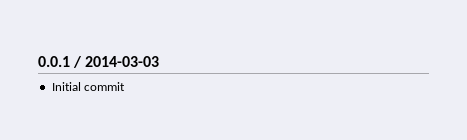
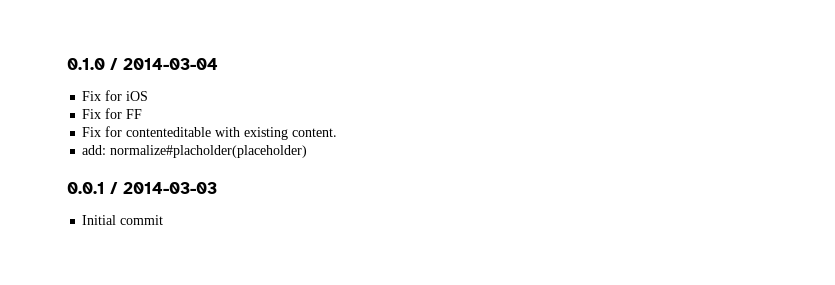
(38, 61) none -> [67,58,218,70] [82,90,149,101] [82,108,143,119] [82,126,338,140] [82,145,308,158] 0.1.0 / 2014-03-04 // Fix for iOS // Fix for FF // Fix for contenteditable with existing content. // add: normalize#placholder(placeholder) //

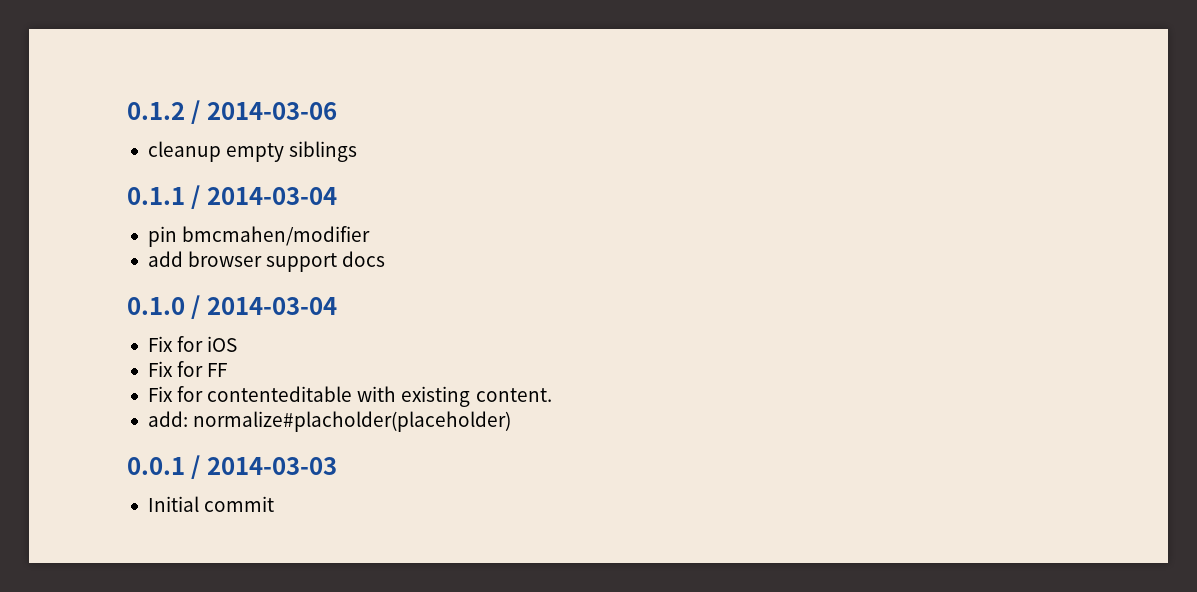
(67, 64) none -> [127,100,337,124] [147,141,358,162] [127,185,337,209] [147,226,371,247] [147,251,386,272] 0.1.2 / 2014-03-06 // cleanup empty siblings // 0.1.1 / 2014-03-04 // pin bmcmahen/modifier // add browser support docs //

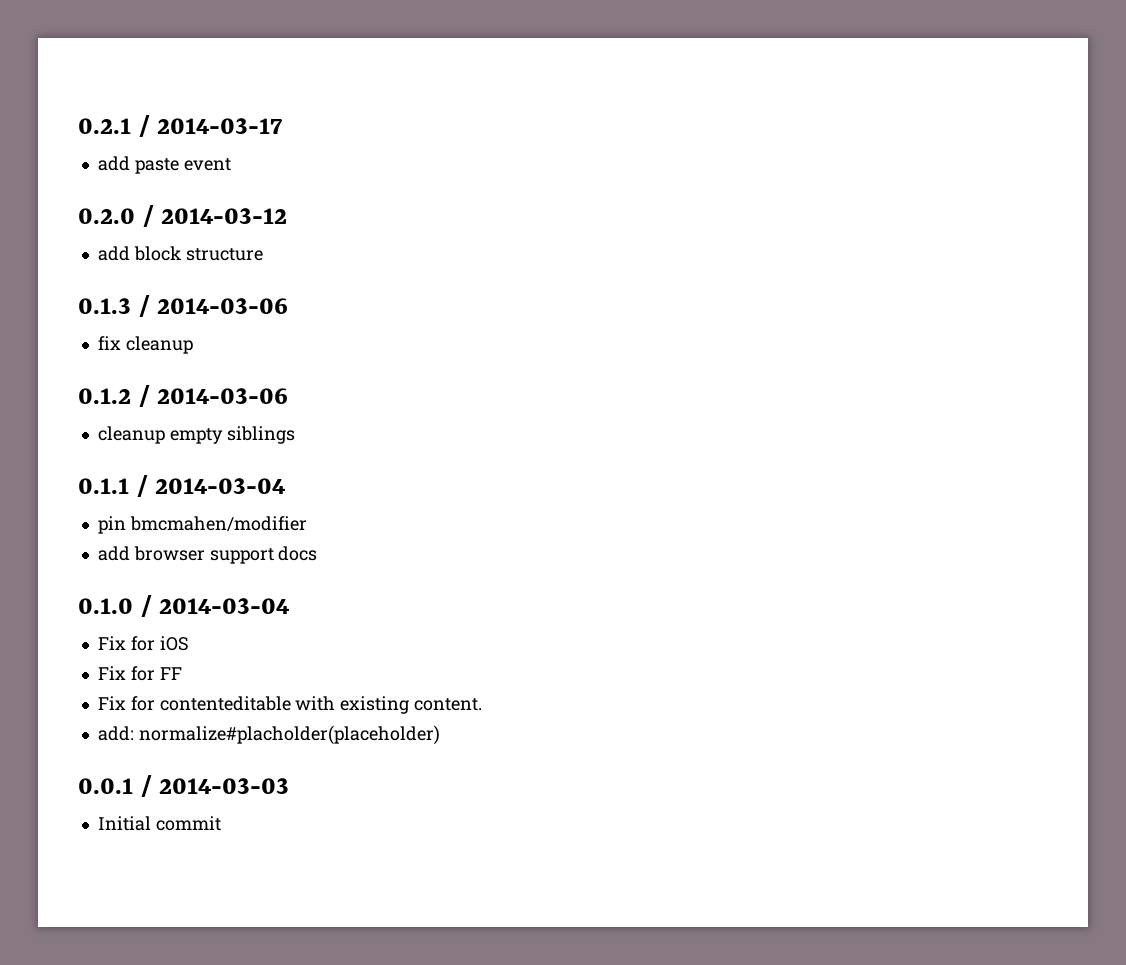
(127, 111) none -> [78,115,284,137] [97,156,231,174] [78,205,288,227] [97,246,263,261] [78,295,289,317] [97,336,193,354] 0.2.1 / 2014-03-17 // add paste event // 0.2.0 / 2014-03-12 // add block structure // 0.1.3 / 2014-03-06 // fix cleanup //

